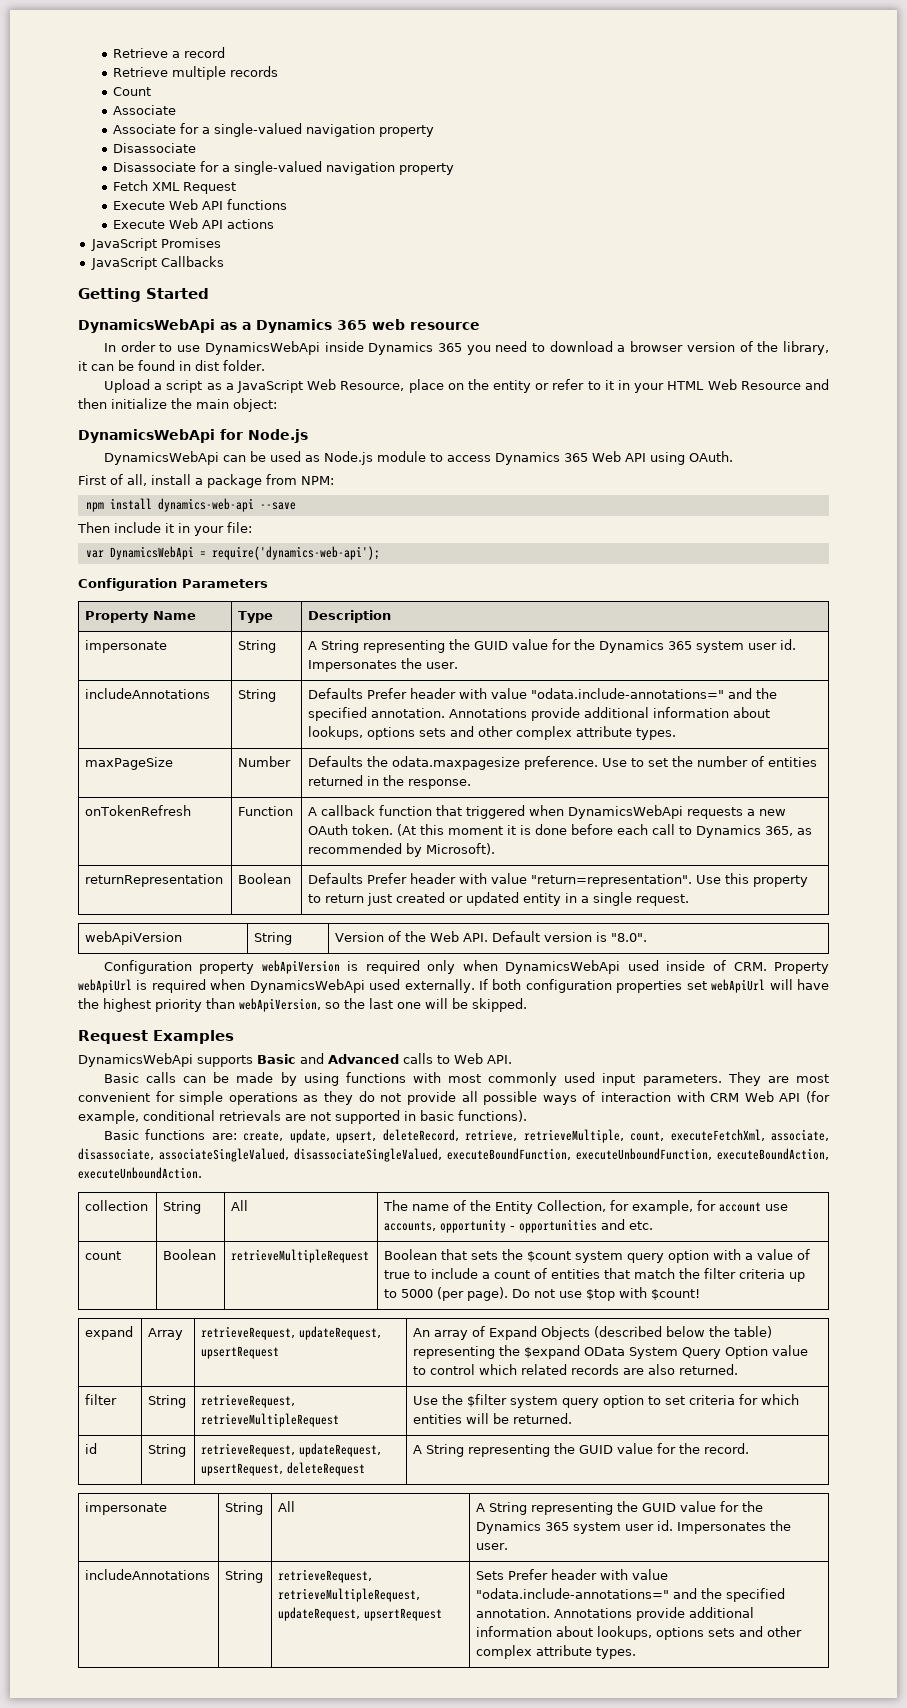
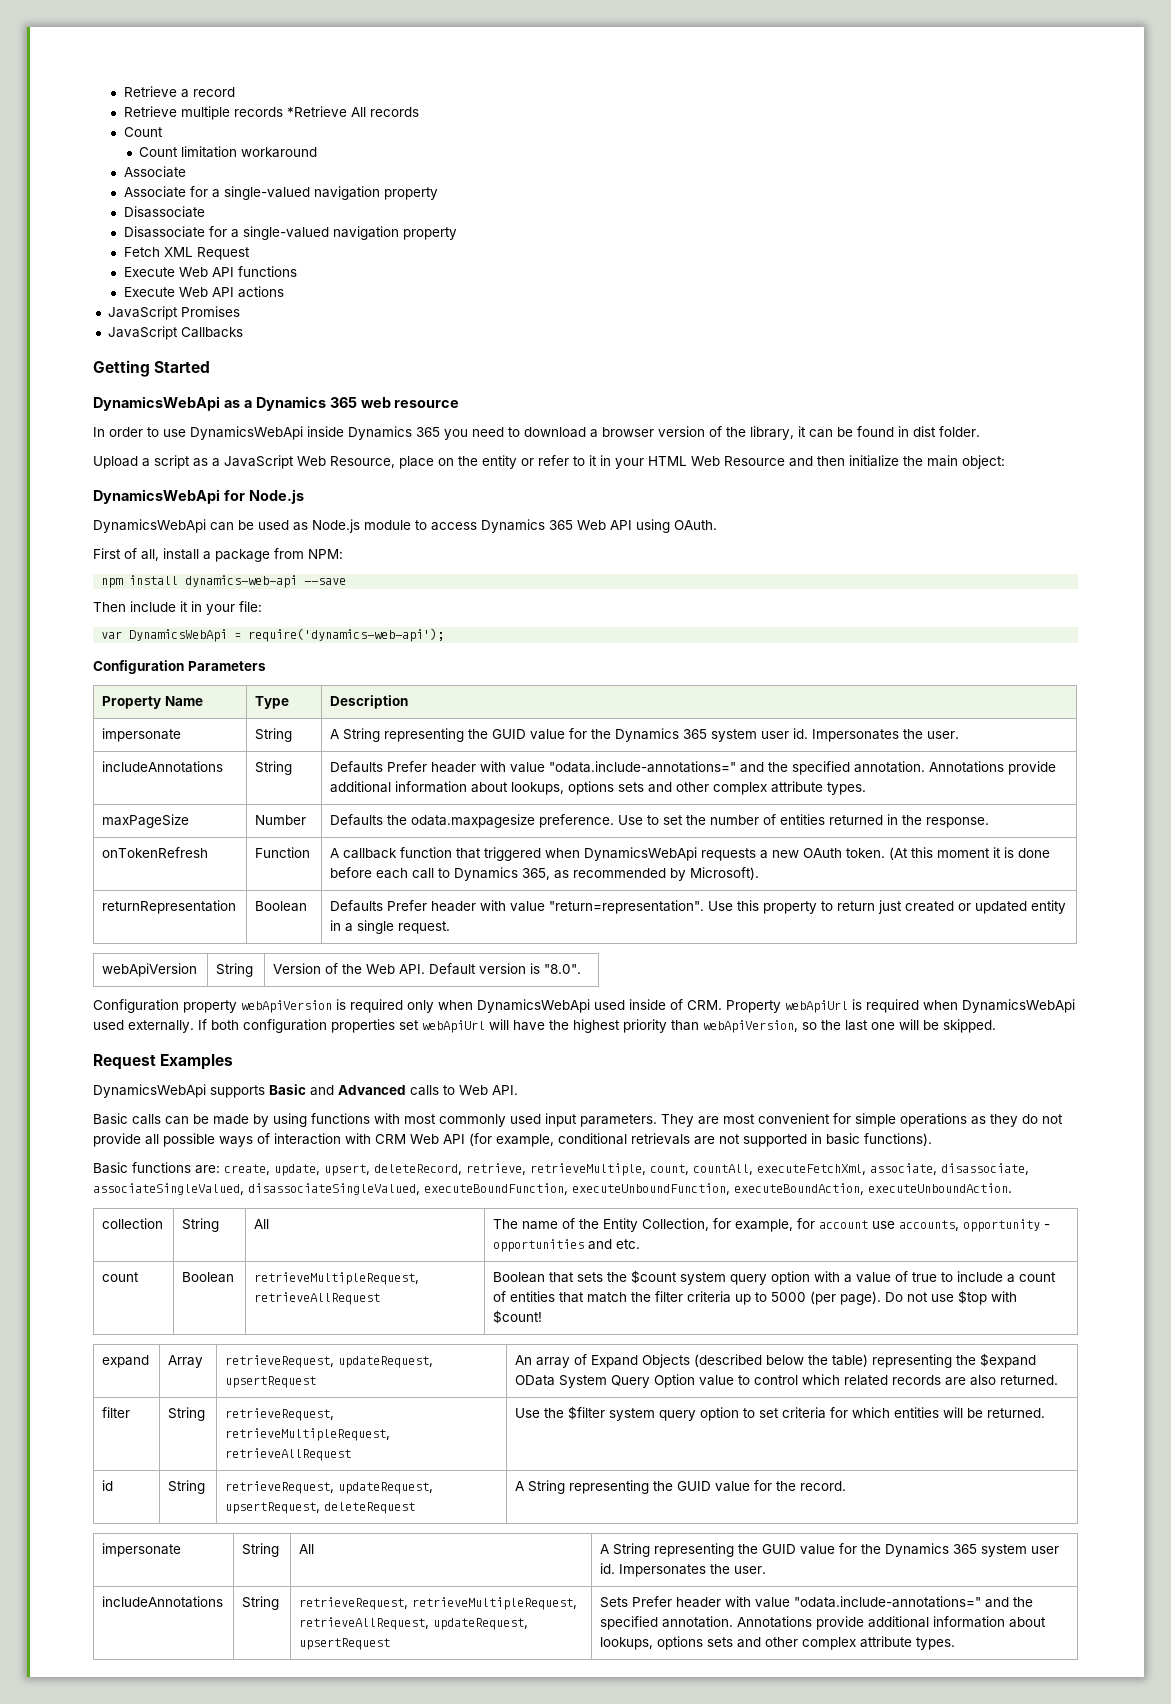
[112,87,151,96] // Count -> [286,106,419,117] [123,127,163,137] [139,146,318,158] *Retrieve All records // Count // Count limitation workaround
(665, 1136) none -> [693,1164,753,1175] countAll,
[231,1249,370,1263] retrieveMultipleRequest -> [254,1272,420,1285] [254,1292,381,1305] retrieveMultipleRequest, retrieveAllRequest
[201,1413,340,1427] retrieveMultipleRequest -> [225,1428,391,1441] [225,1448,352,1461] retrieveMultipleRequest, retrieveAllRequest
(421, 1595) none -> [299,1617,430,1630] retrieveAllRequest,

